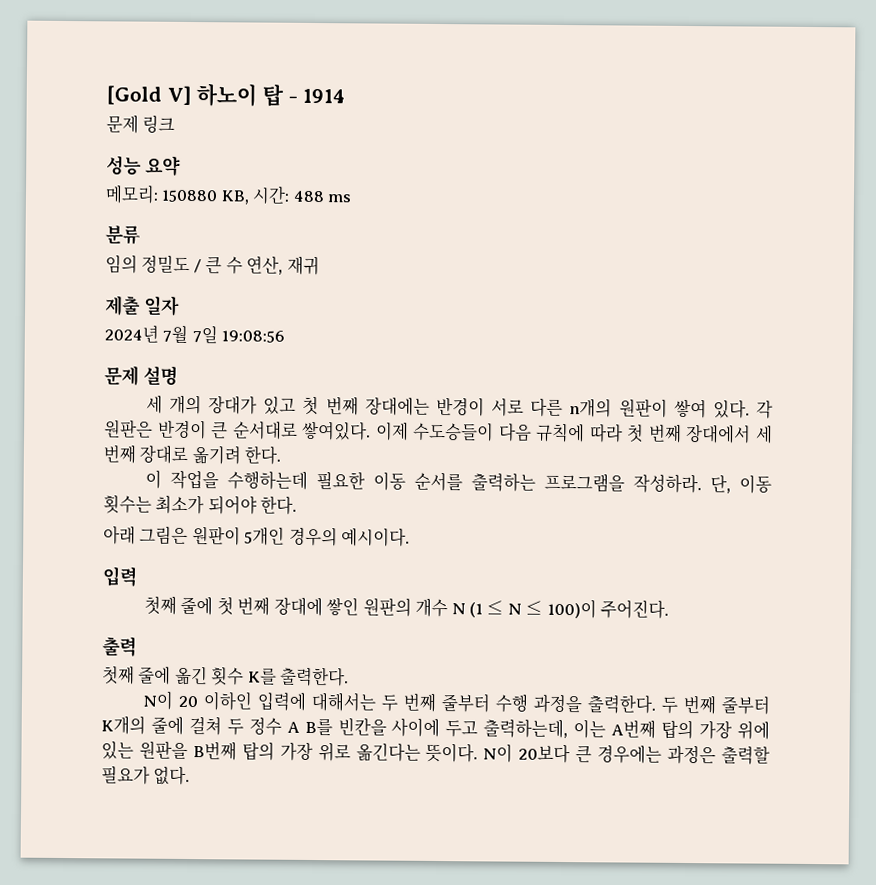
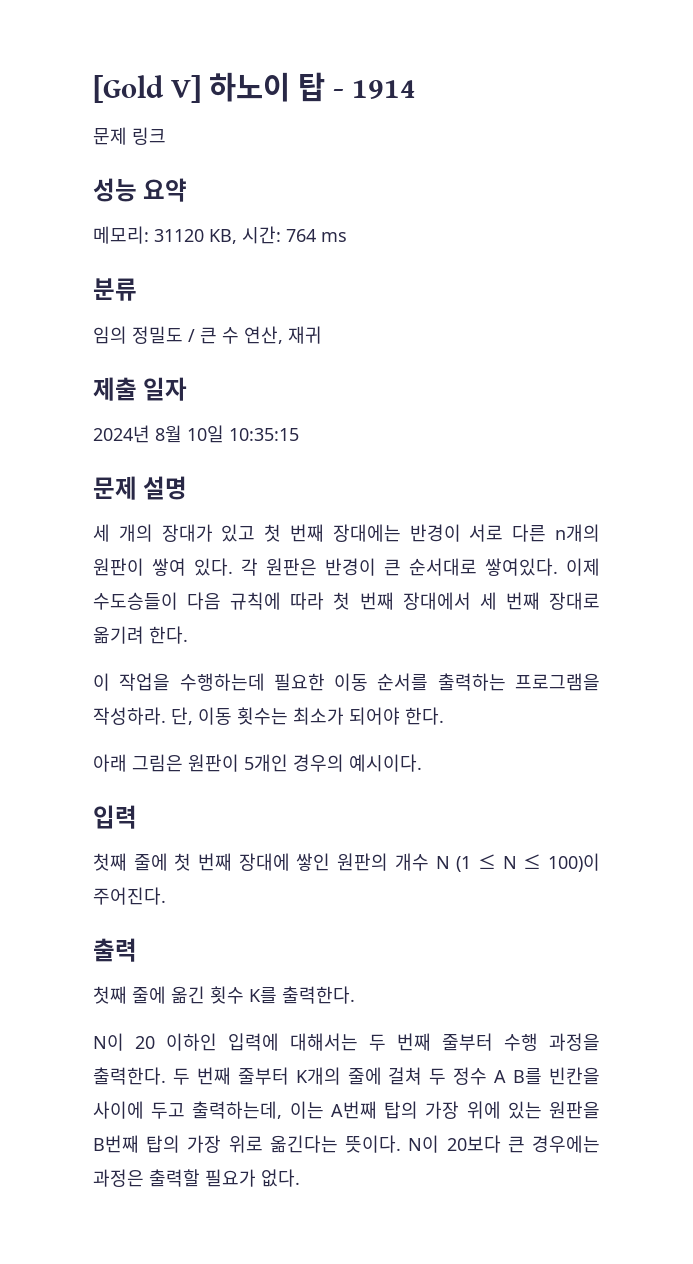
[161,189,219,203] 150880 -> [154,229,204,242] 31120
[292,190,325,203] 488 -> [286,229,316,242] 764
[162,325,286,344] 7월 7일 19:08:56 -> [155,425,299,443] 8월 10일 10:35:15

